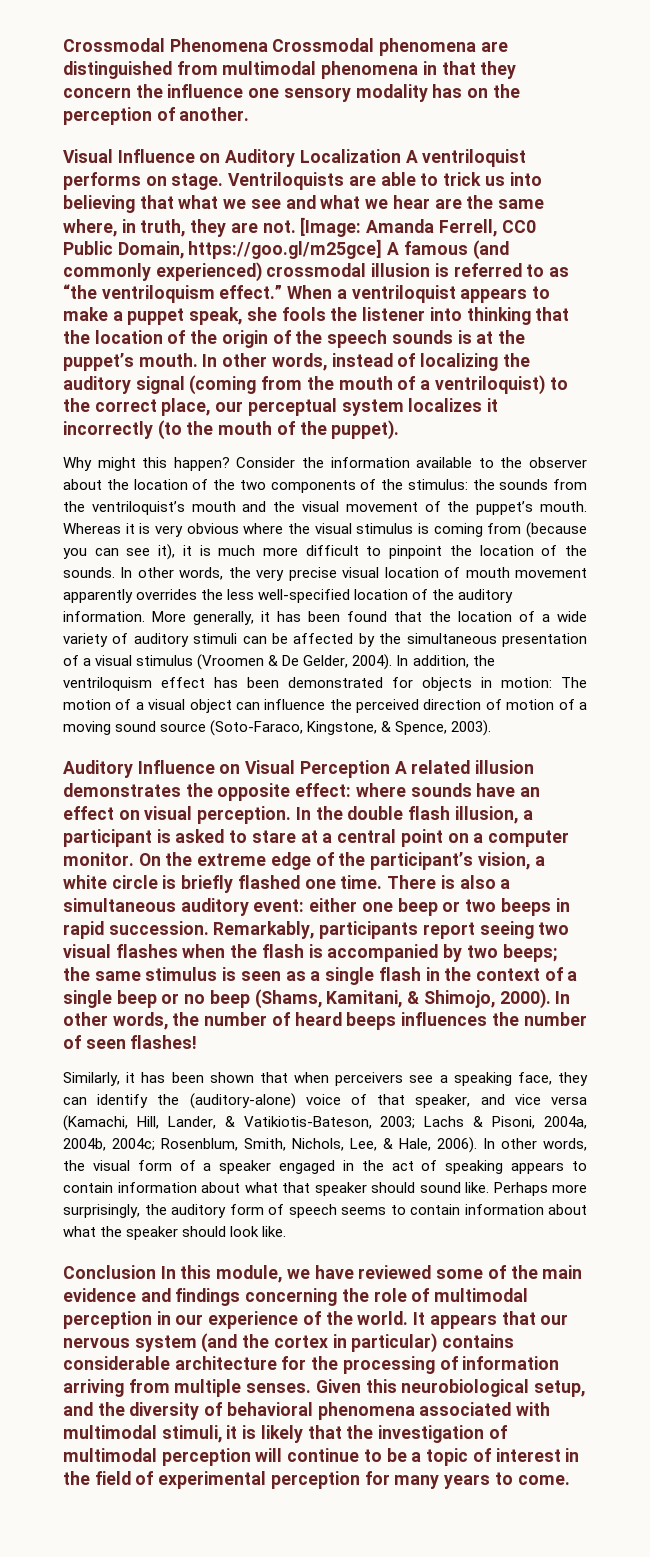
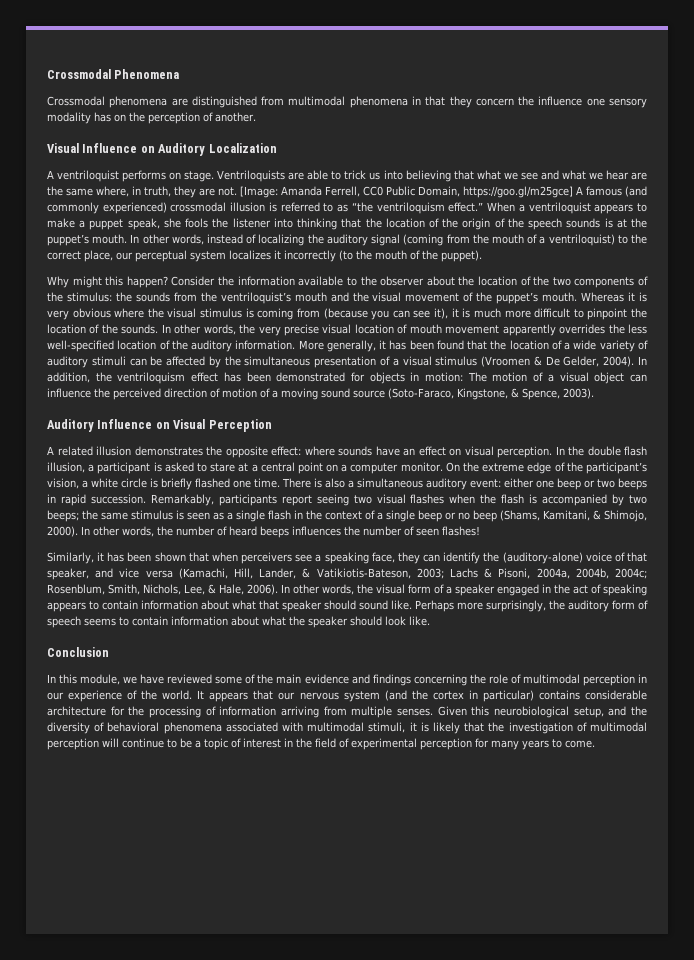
(268, 45) none -> (180, 74) //
(401, 156) none -> (277, 148) //
(390, 769) none -> (272, 425) //
(156, 1272) none -> (109, 652) //

